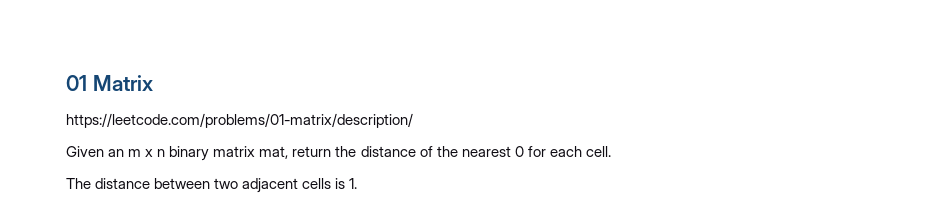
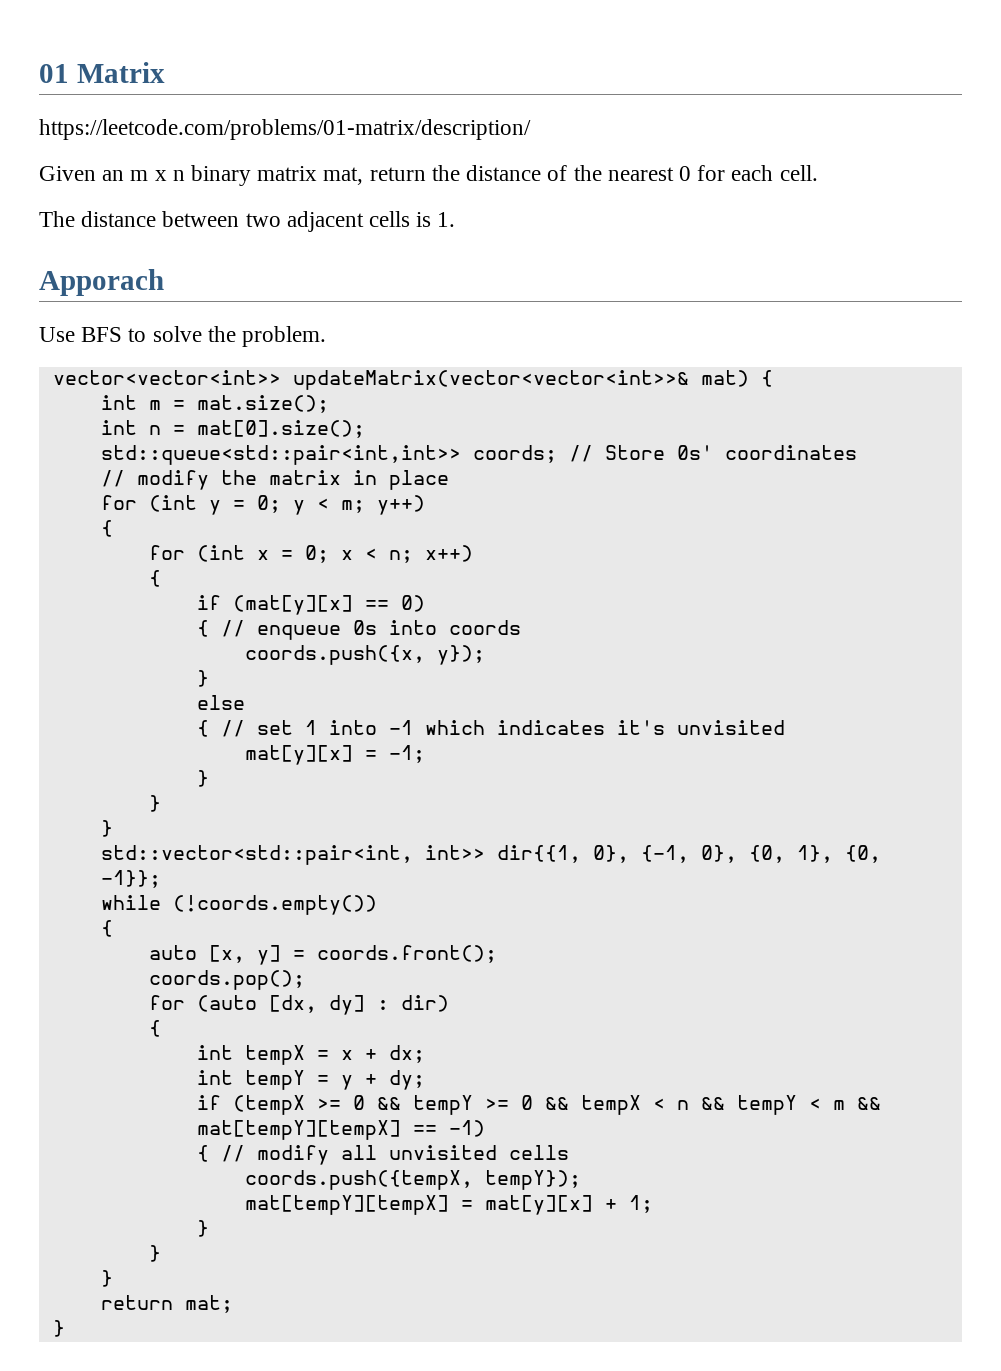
(358, 183) none -> [39,269,164,296] [39,326,327,347] [52,370,773,390] [100,395,329,413] [100,420,365,438] [100,445,857,465] [100,470,449,490] [100,495,425,515] [100,520,113,537] [148,545,473,563] [148,570,161,587] [196,595,425,615] [196,620,521,640] [244,645,485,665] [196,670,209,687] [196,695,245,710] [196,720,785,737] [244,745,425,765] [196,770,209,787] [148,795,161,812] [100,820,113,837] [100,845,881,865] [100,870,161,888] [100,895,377,915] [100,920,113,937] [148,945,497,965] [148,970,305,990] [148,995,449,1015] [148,1020,161,1037] [196,1045,425,1065] [196,1070,425,1090] [196,1095,881,1115] [196,1120,485,1140] [196,1145,569,1165] [244,1170,581,1190] [244,1195,653,1215] [196,1220,209,1237] [148,1245,161,1262] [100,1270,113,1287] [100,1295,233,1313] [52,1320,65,1337] // Apporach // Use BFS to solve the problem. // vector<vector<int>> updateMatrix(vector<vector<int>>& mat) { // int m = mat.size(); // int n = mat[0].size(); // std::queue<std::pair<int,int>> coords; // Store 0s' coordinates // // modify the matrix in place // for (int y = 0; y < m; y++) // { // for (int x = 0; x < n; x++) // { // if (mat[y][x] == 0) // { // enqueue 0s into coords // coords.push({x, y}); // } // else // { // set 1 into -1 which indicates it's unvisited // mat[y][x] = -1; // } // } // } // std::vector<std::pair<int, int>> dir{{1, 0}, {-1, 0}, {0, 1}, {0, -1}}; // while (!coords.empty()) // { // auto [x, y] = coords.front(); // coords.pop(); // for (auto [dx, dy] : dir) // { // int tempX = x + dx; // int tempY = y + dy; // if (tempX >= 0 && tempY >= 0 && tempX < n && tempY < m && mat[tempY][tempX] == -1) // { // modify all unvisited cells // coords.push({tempX, tempY}); // mat[tempY][tempX] = mat[y][x] + 1; // } // } // } // return mat; // }

